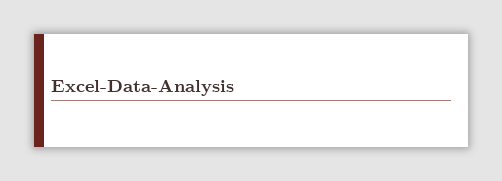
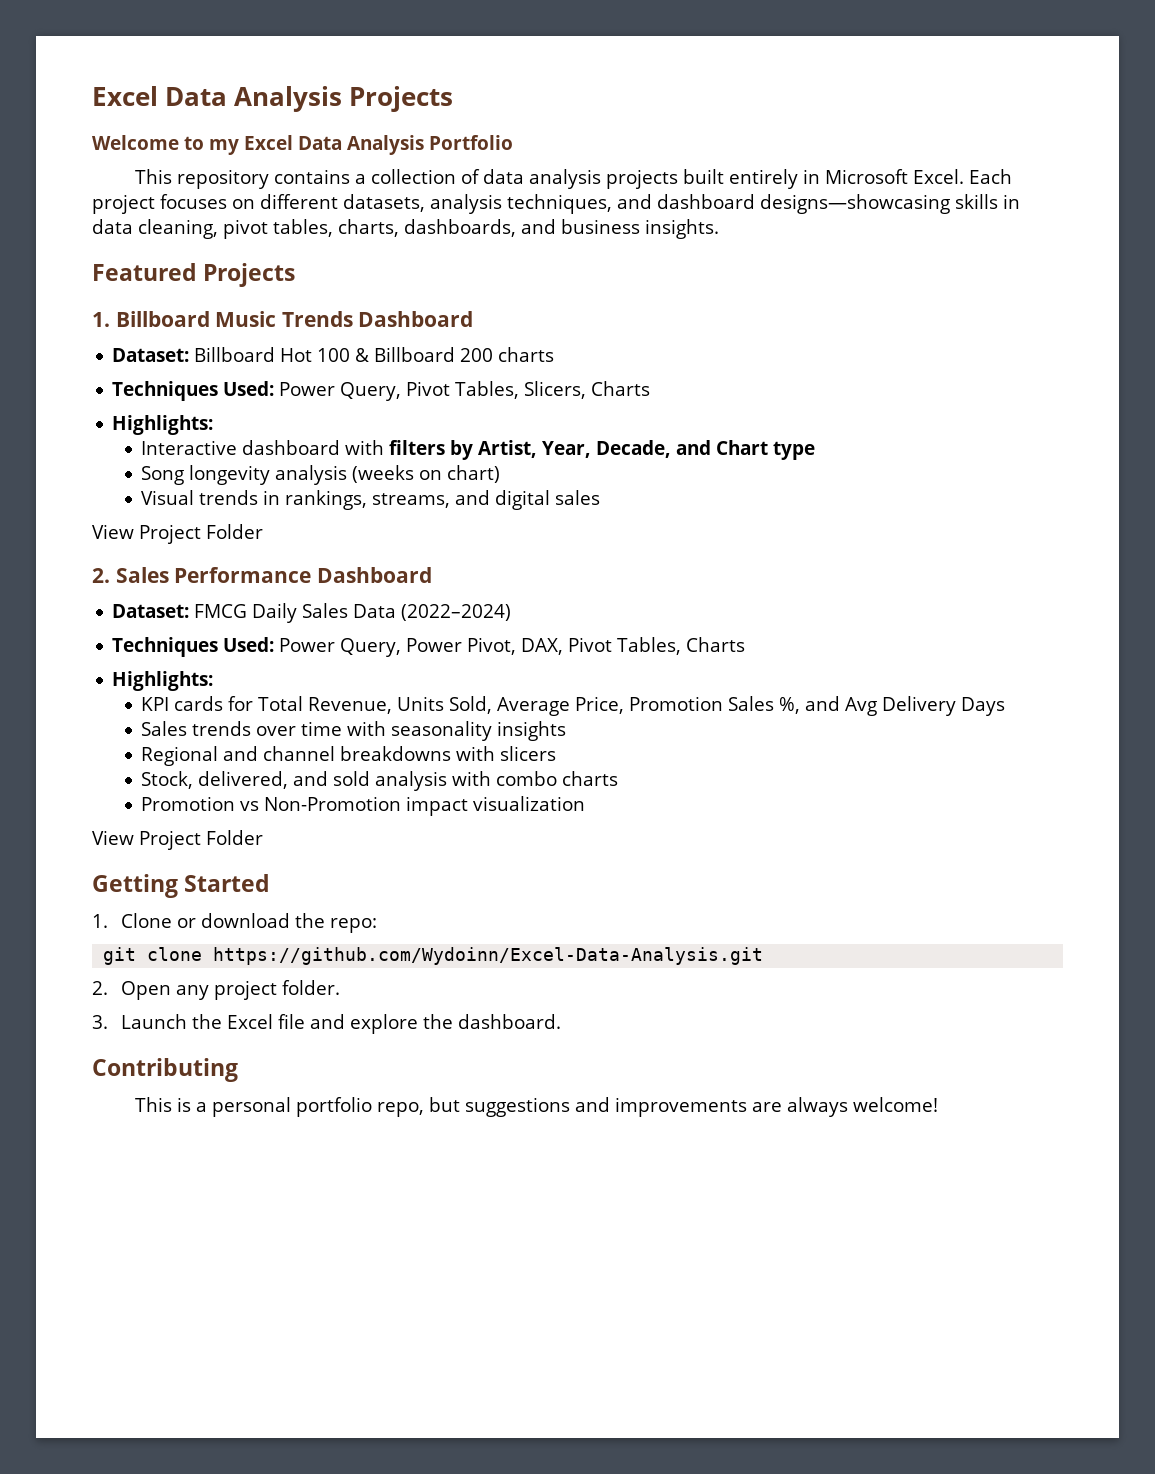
[51,79,234,96] Excel-Data-Analysis -> [92,86,454,112] [92,135,513,155] [134,169,1012,189] [92,194,1020,214] [92,219,719,239] [92,263,296,287] [92,311,474,327] [112,347,555,362] [112,381,651,401] [112,415,214,435] [141,440,816,460] [141,465,501,485] [141,490,601,510] [92,524,263,544] [92,567,432,583] [112,603,512,623] [112,637,746,657] [112,671,214,691] [141,696,1006,716] [141,721,567,741] [141,746,557,766] [141,771,619,791] [141,796,586,816] [92,830,263,850] [92,874,271,898] [92,913,378,933] [103,947,764,965] [92,980,341,1000] [92,1014,562,1034] [92,1058,238,1082] [134,1097,938,1117] Excel Data Analysis Projects // Welcome to my Excel Data Analysis Portfolio // This repository contains a collection of data analysis projects built entirely in Microsoft Excel. Each project focuses on different datasets, analysis techniques, and dashboard designs—showcasing skills in data cleaning, pivot tables, charts, dashboards, and business insights. // Featured Projects // 1. Billboard Music Trends Dashboard // Dataset: Billboard Hot 100 & Billboard 200 charts // Techniques Used: Power Query, Pivot Tables, Slicers, Charts // Highlights: // Interactive dashboard with filters by Artist, Year, Decade, and Chart type // Song longevity analysis (weeks on chart) // Visual trends in rankings, streams, and digital sales // View Project Folder // 2. Sales Performance Dashboard // Dataset: FMCG Daily Sales Data (2022–2024) // Techniques Used: Power Query, Power Pivot, DAX, Pivot Tables, Charts // Highlights: // KPI cards for Total Revenue, Units Sold, Average Price, Promotion Sales %, and Avg Delivery Days // Sales trends over time with seasonality insights // Regional and channel breakdowns with slicers // Stock, delivered, and sold analysis with combo charts // Promotion vs Non-Promotion impact visualization // View Project Folder // Getting Started // 1. Clone or download the repo: // git clone https://github.com/Wydoinn/Excel-Data-Analysis.git // 2. Open any project folder. // 3. Launch the Excel file and explore the dashboard. // Contributing // This is a personal portfolio repo, but suggestions and improvements are always welcome!

